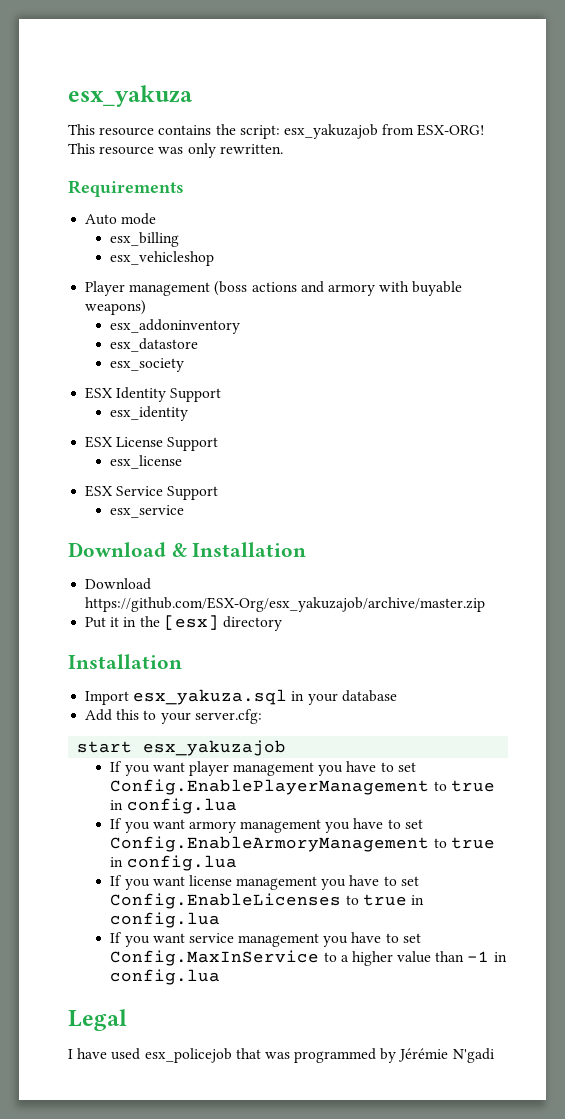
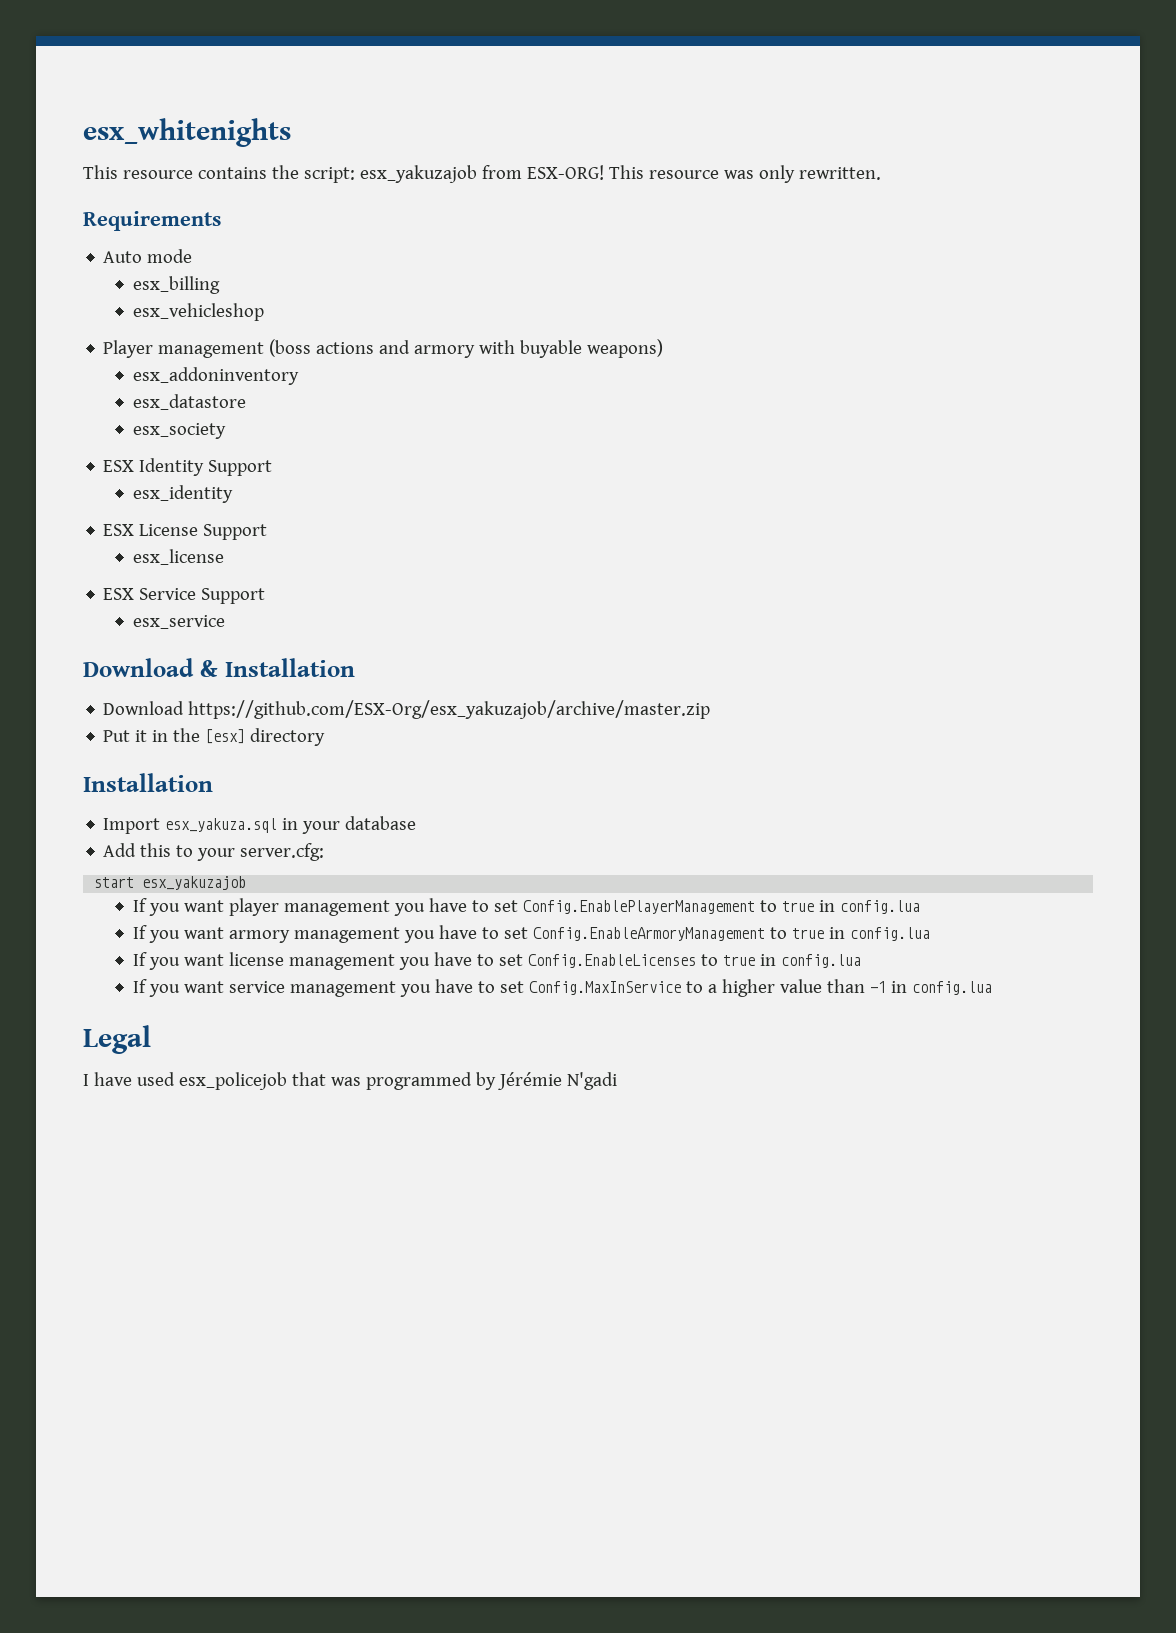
[68,85,193,107] esx_yakuza -> [83,118,291,147] esx_whitenights

